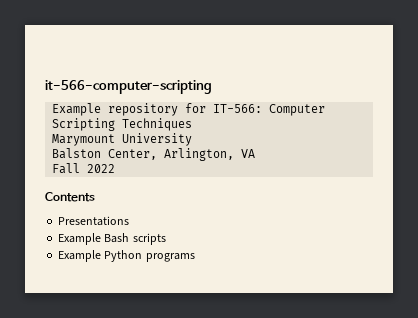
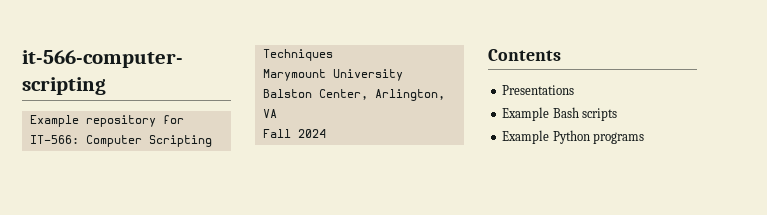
[87,164,116,173] 2022 -> [297,129,326,138] 2024

